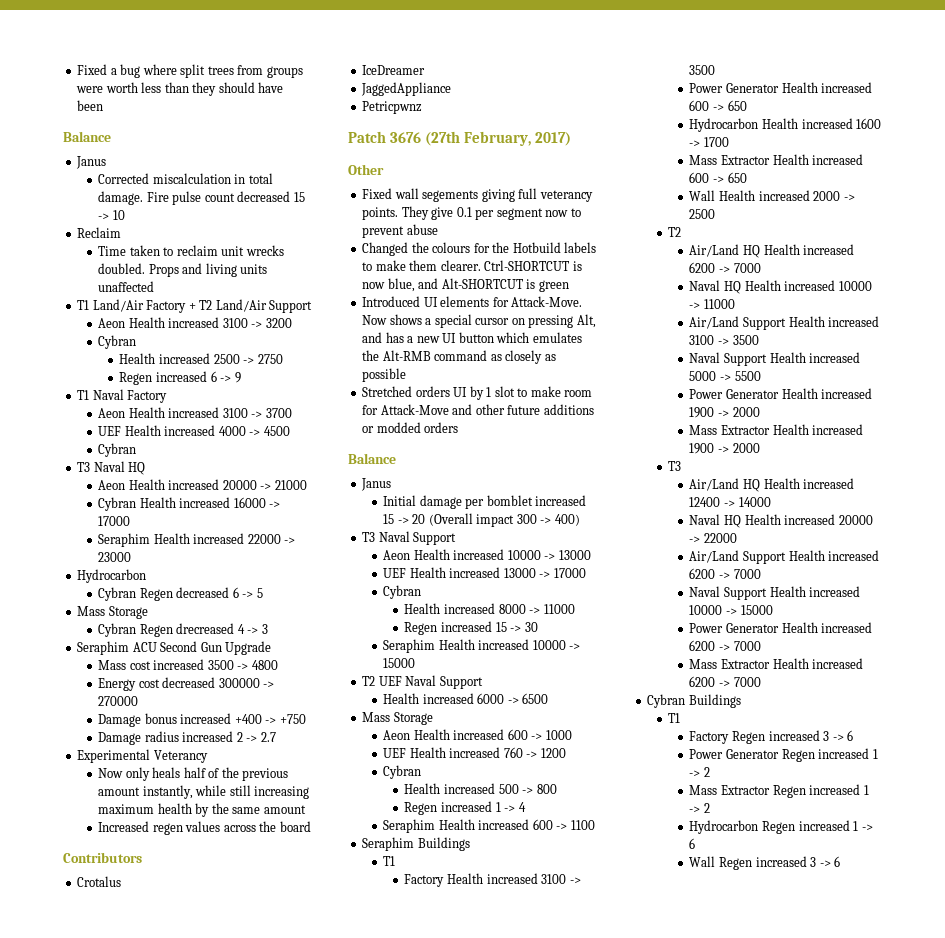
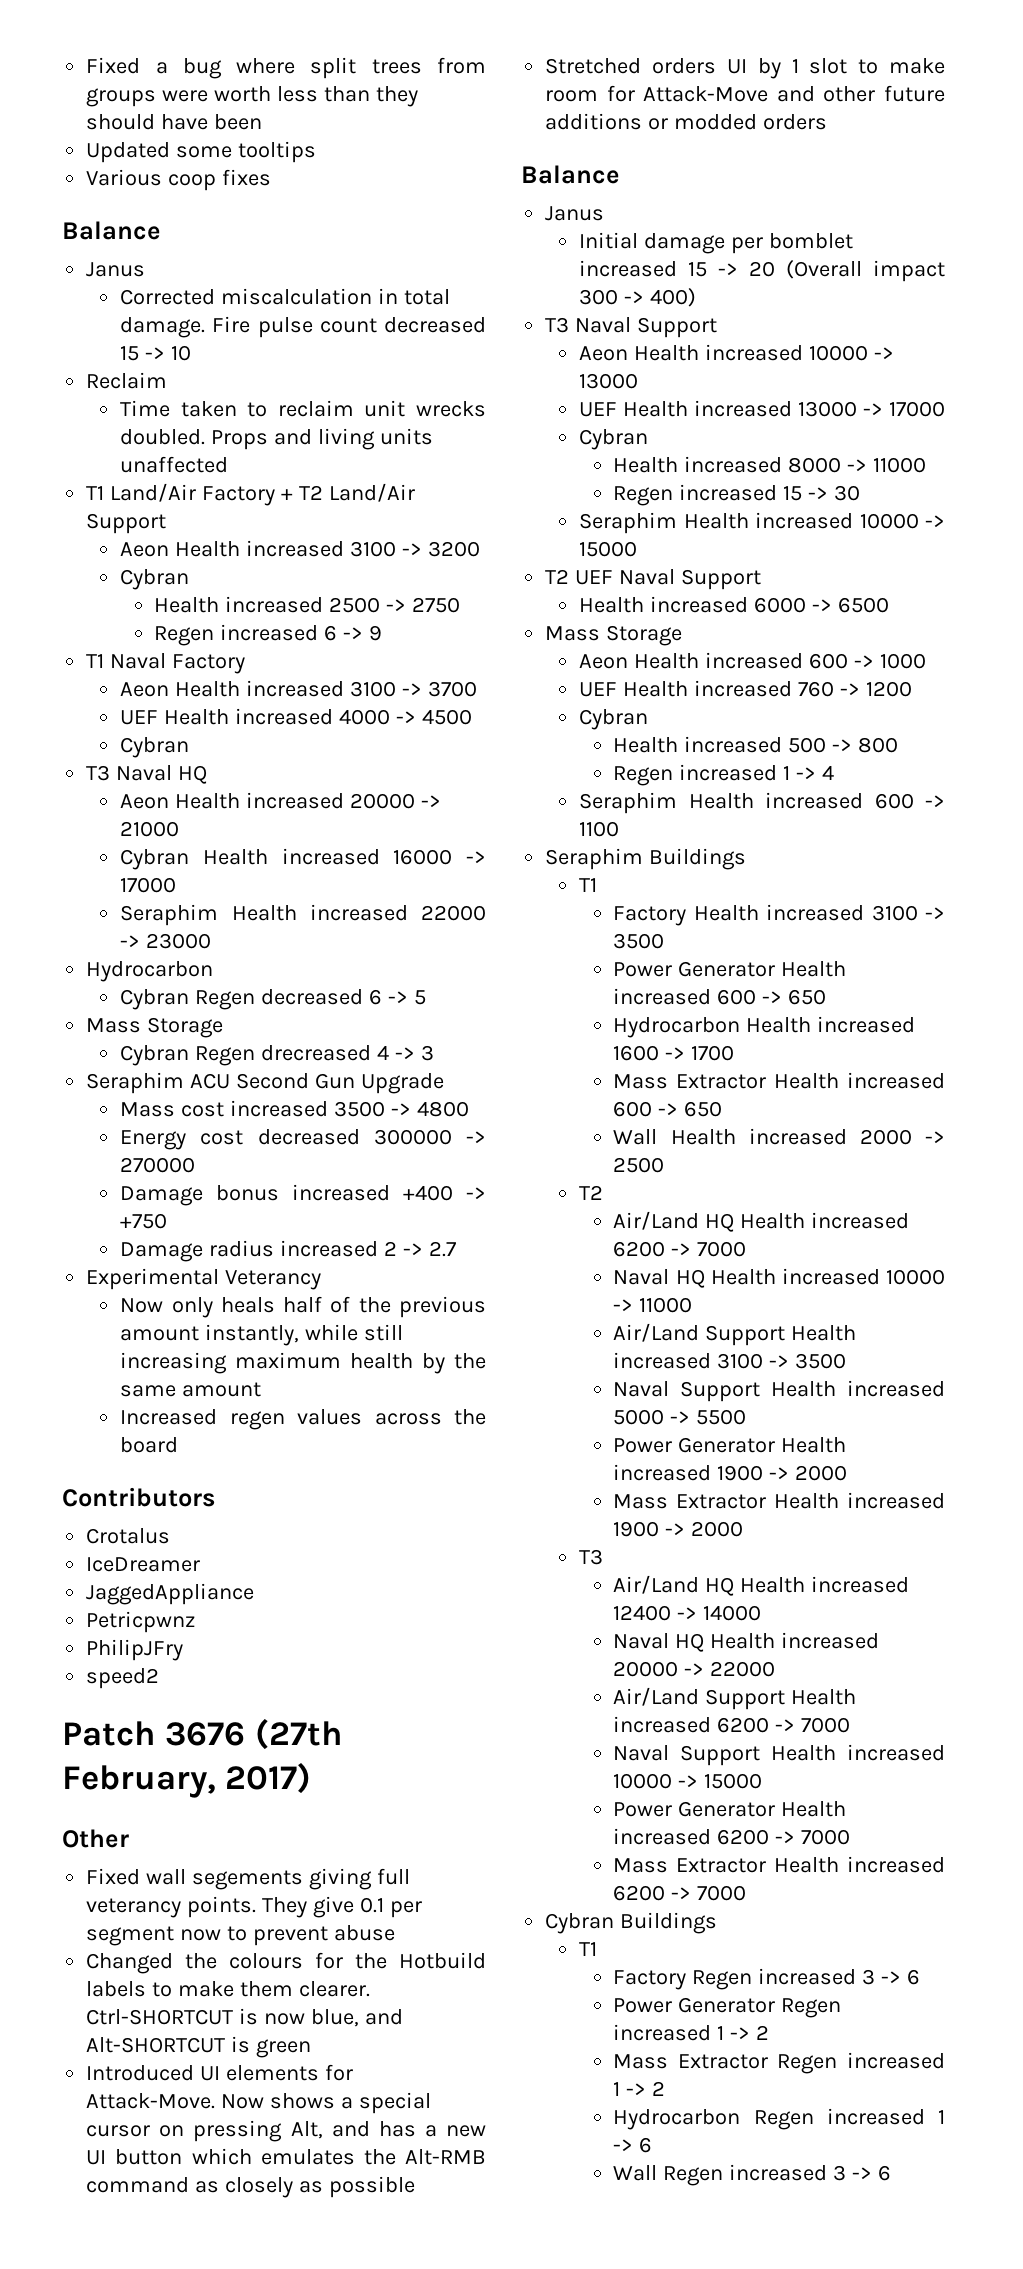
(104, 105) none -> [86,141,317,163] [86,169,272,191] // Updated some tooltips // Various coop fixes
(423, 107) none -> [86,1639,184,1661] [86,1668,160,1689] // PhilipJFry // speed2

